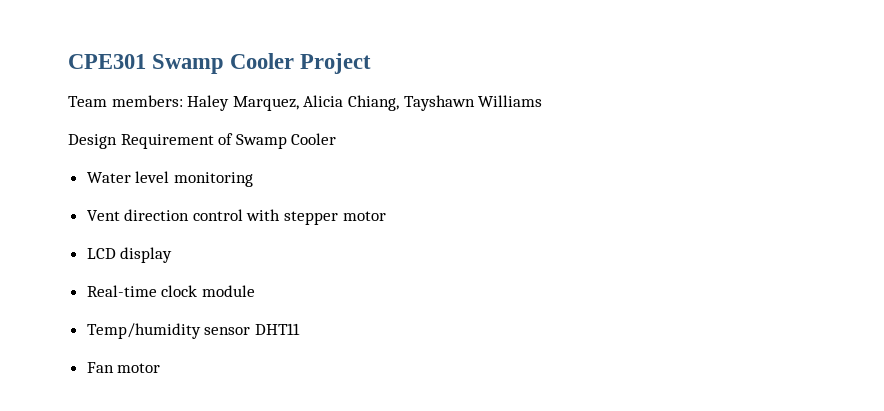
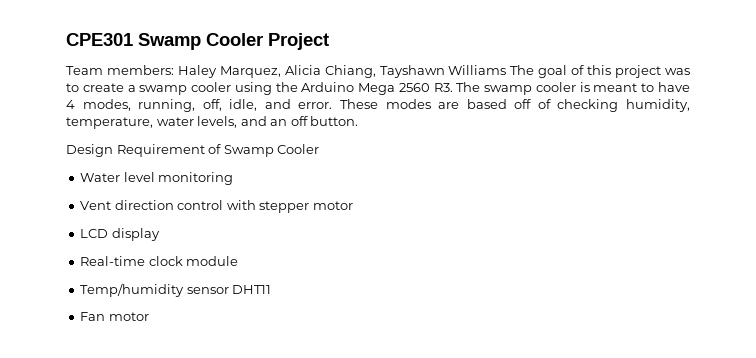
(543, 101) none -> [510,65,690,78] [66,82,690,95] [66,99,690,112] [66,116,359,129] The goal of this project was to create a swamp cooler using the Arduino Mega 2560 R3. The swamp cooler is meant to have 4 modes, running, off, idle, and error. These modes are based off of checking humidity, temperature, water levels, and an off button.

